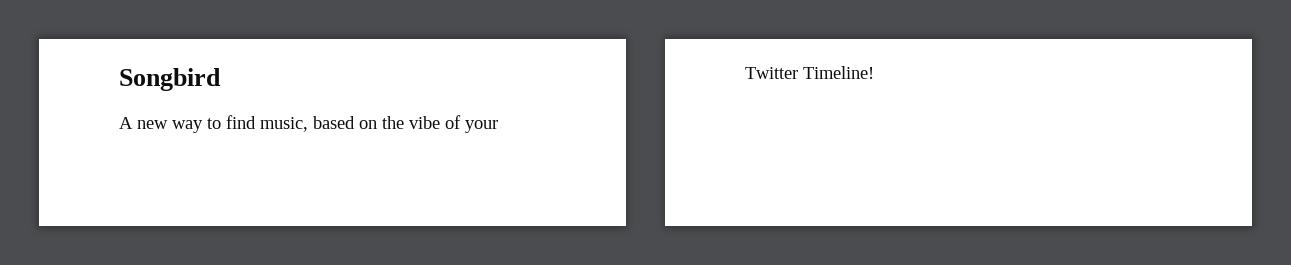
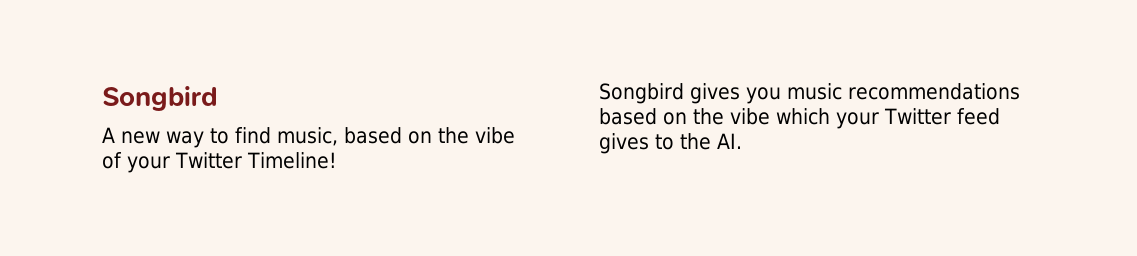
(874, 72) none -> [599,83,1020,104] [599,108,1000,129] [599,133,742,154] // Songbird gives you music recommendations based on the vibe which your Twitter feed gives to the AI.

